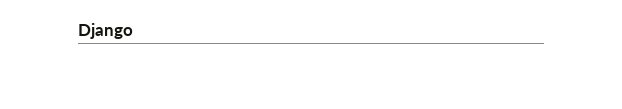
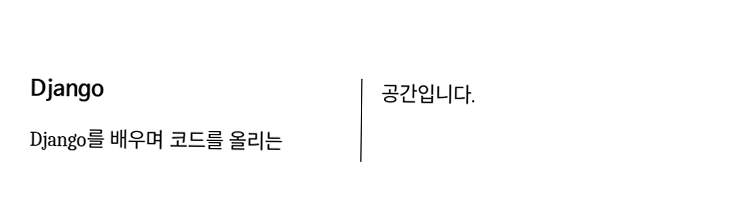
(133, 31) none -> [29,128,284,151] [381,83,476,105] // Django를 배우며 코드를 올리는 공간입니다.

